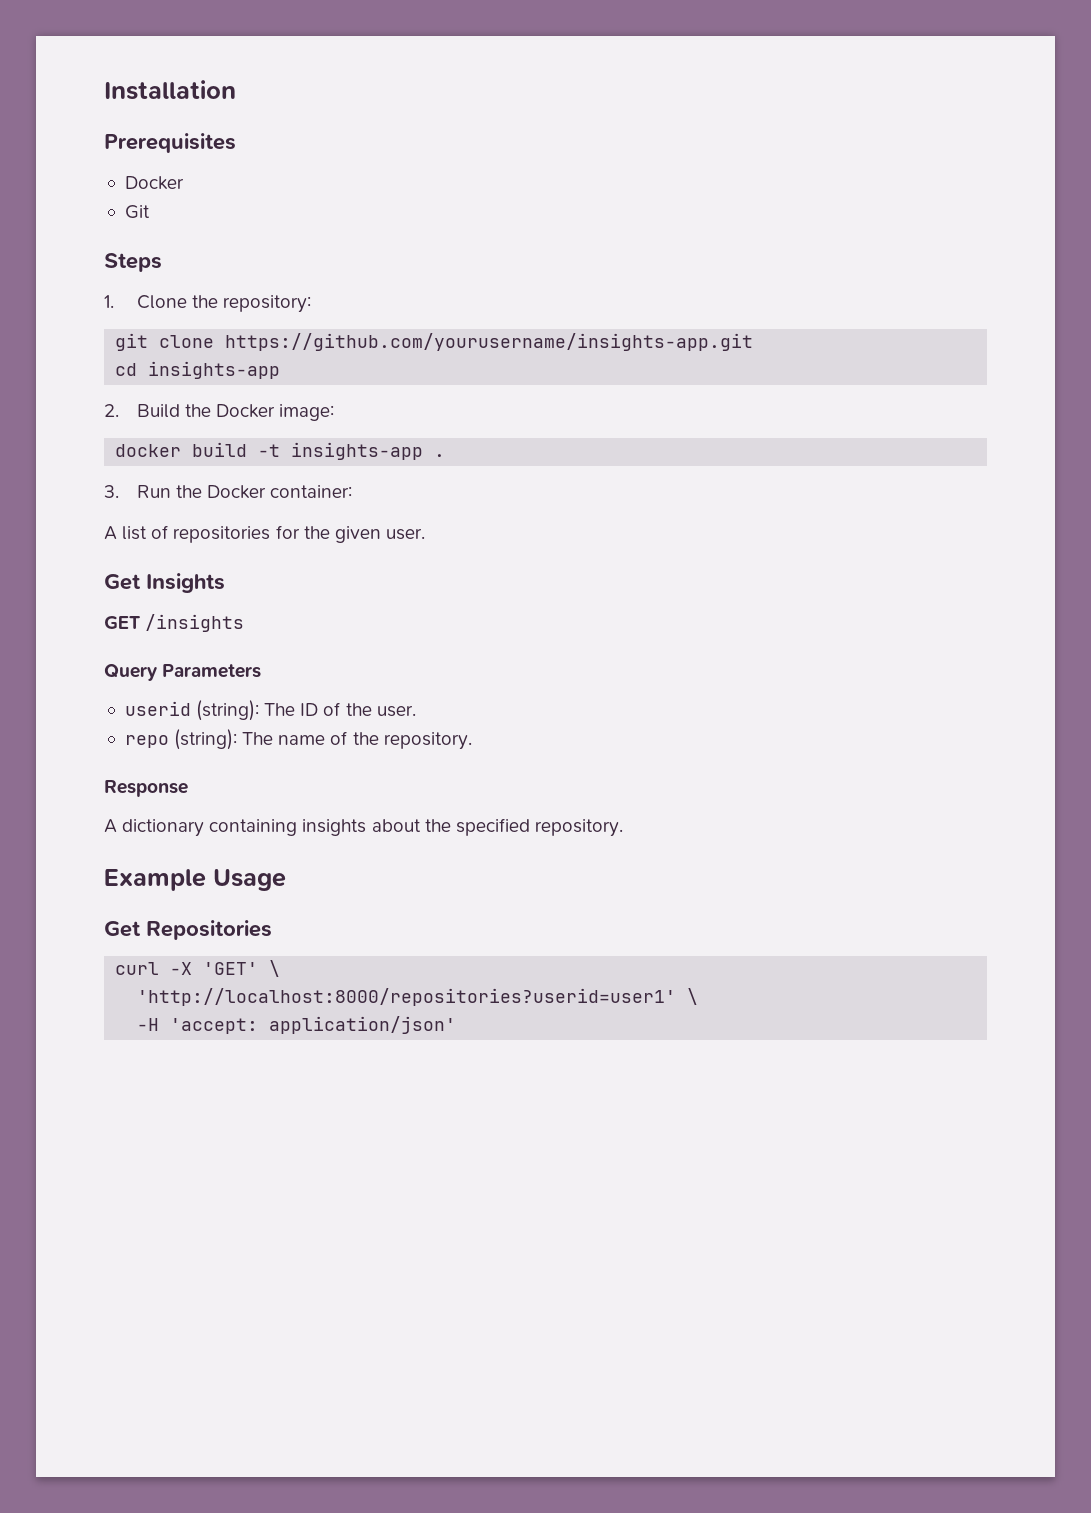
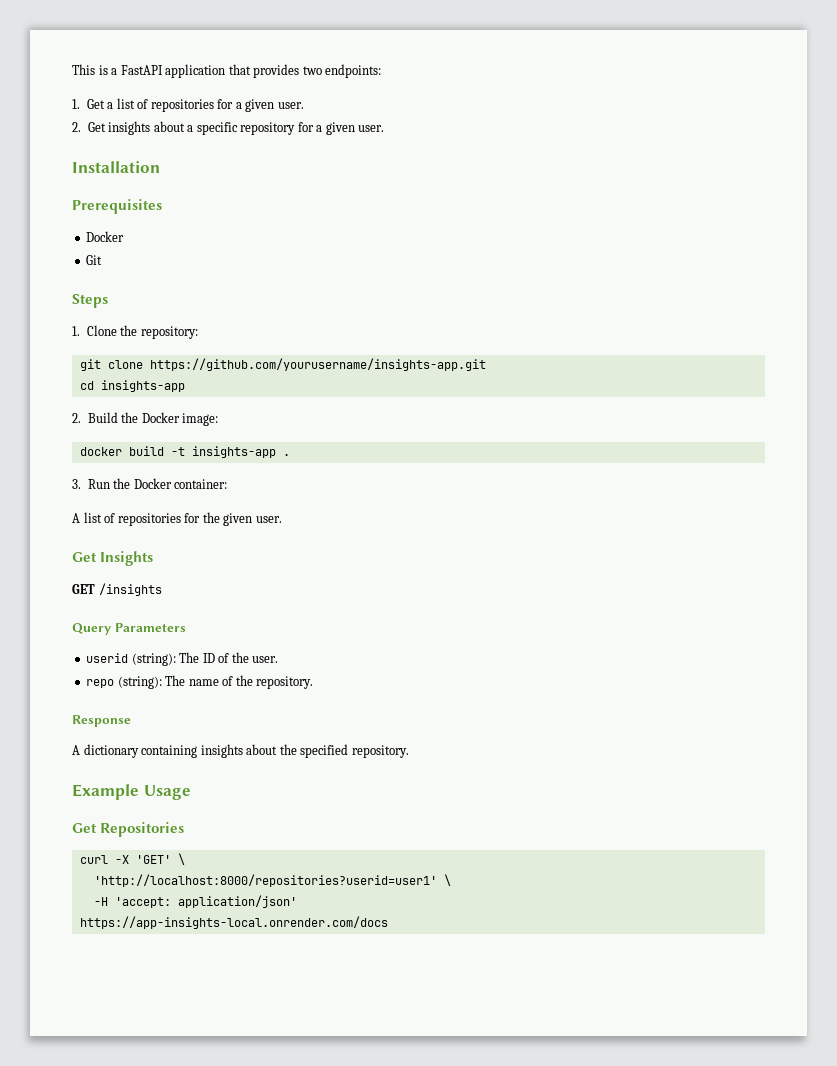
(104, 90) none -> [72,64,382,78] [72,98,304,112] [72,121,385,135] This is a FastAPI application that provides two endpoints: // 1. Get a list of repositories for a given user. // 2. Get insights about a specific repository for a given user. //
(457, 1025) none -> [79,916,388,929] // https://app-insights-local.onrender.com/docs

